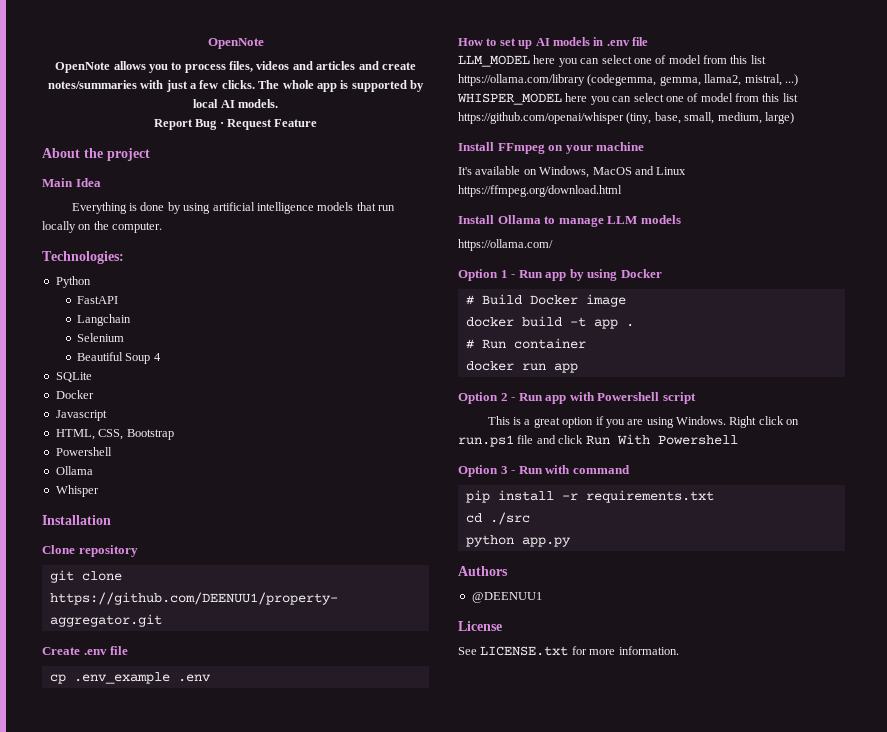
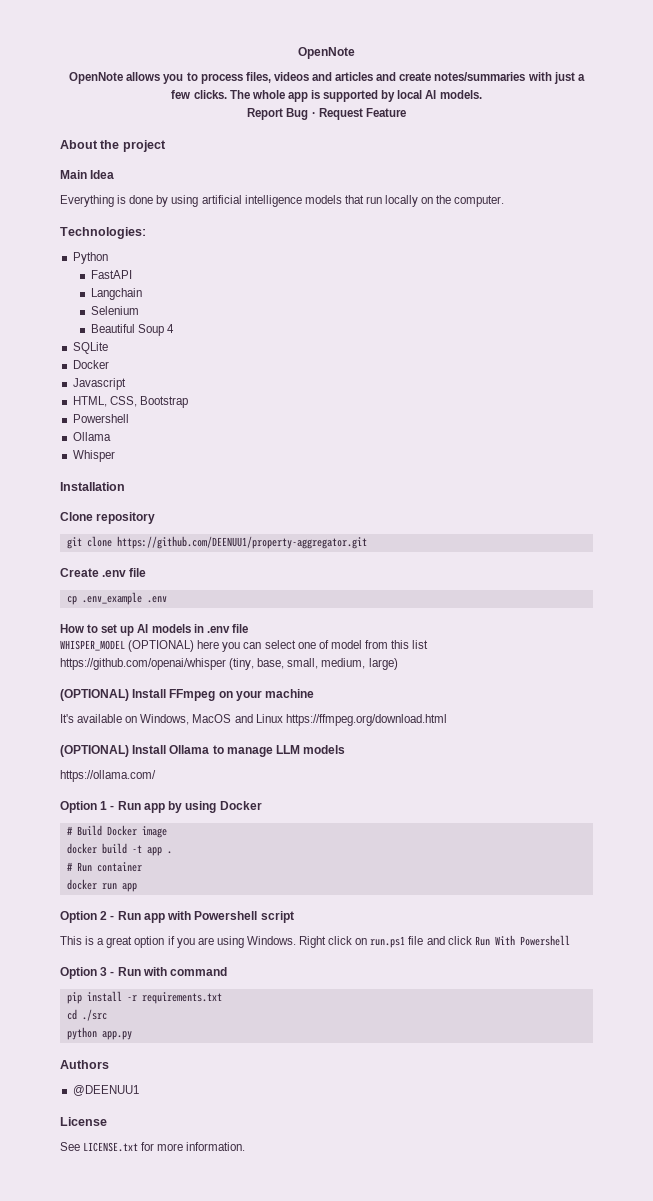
[458,55,766,67] [458,74,798,86] [457,93,562,105] LLM_MODEL here you can select one of model from this list https://ollama.com/library (codegemma, gemma, llama2, mistral, ...) WHISPER_MODEL -> [60,640,195,652] WHISPER_MODEL (OPTIONAL)
(794, 118) none -> [60,689,129,701] (OPTIONAL)
(622, 191) none -> [60,745,129,757] (OPTIONAL)

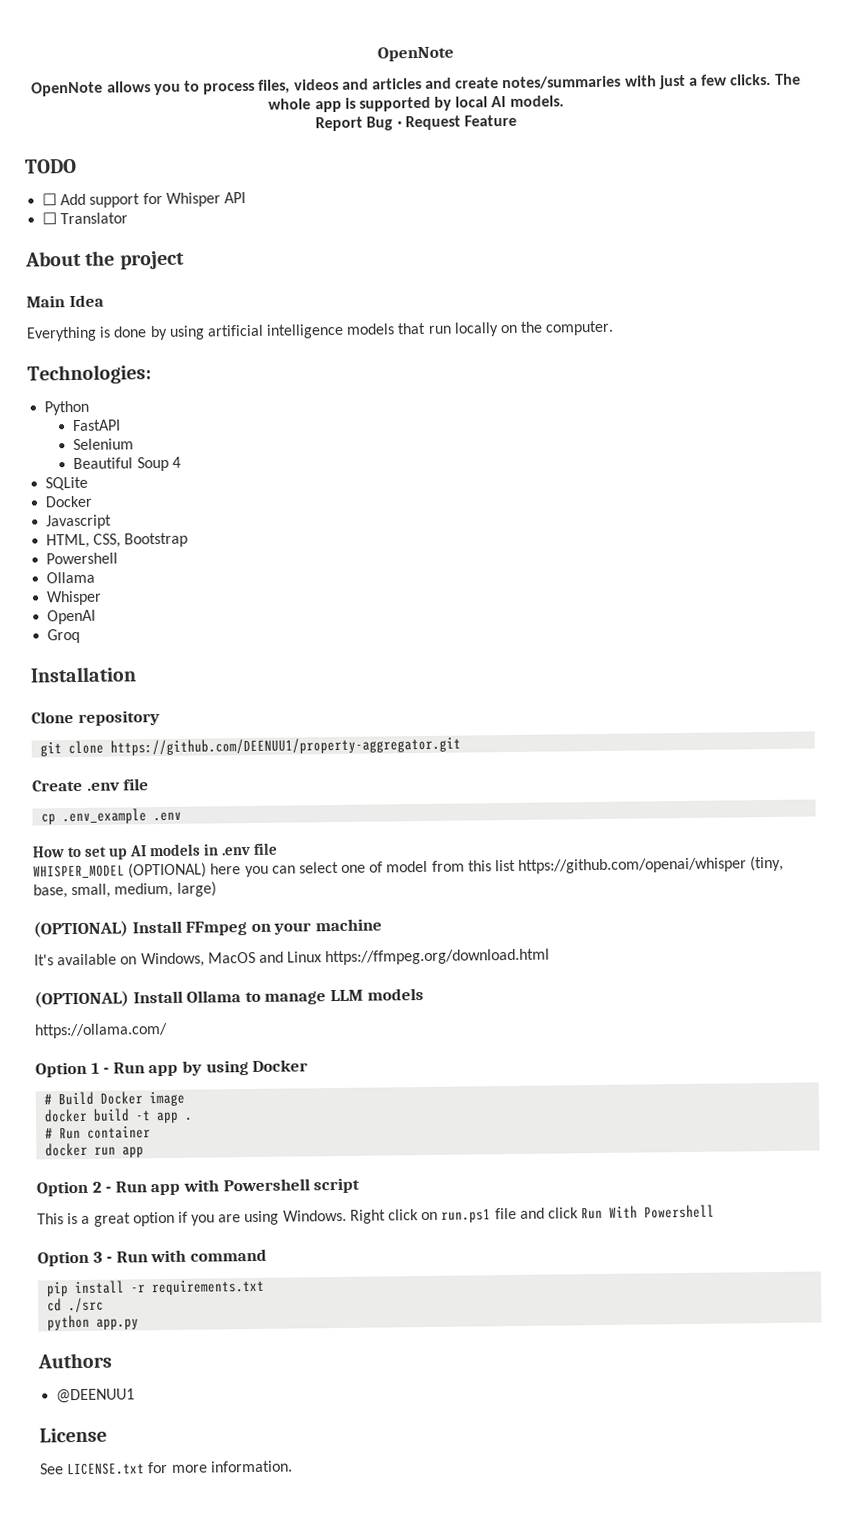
(406, 112) none -> [24,158,77,174] [42,192,246,208] [42,212,129,225] // TODO // ☐ Add support for Whisper API // ☐ Translator
[90,288,142,300] // Langchain -> (122, 425) none
(115, 456) none -> [47,609,97,625] [47,628,81,644] // OpenAI // Groq

